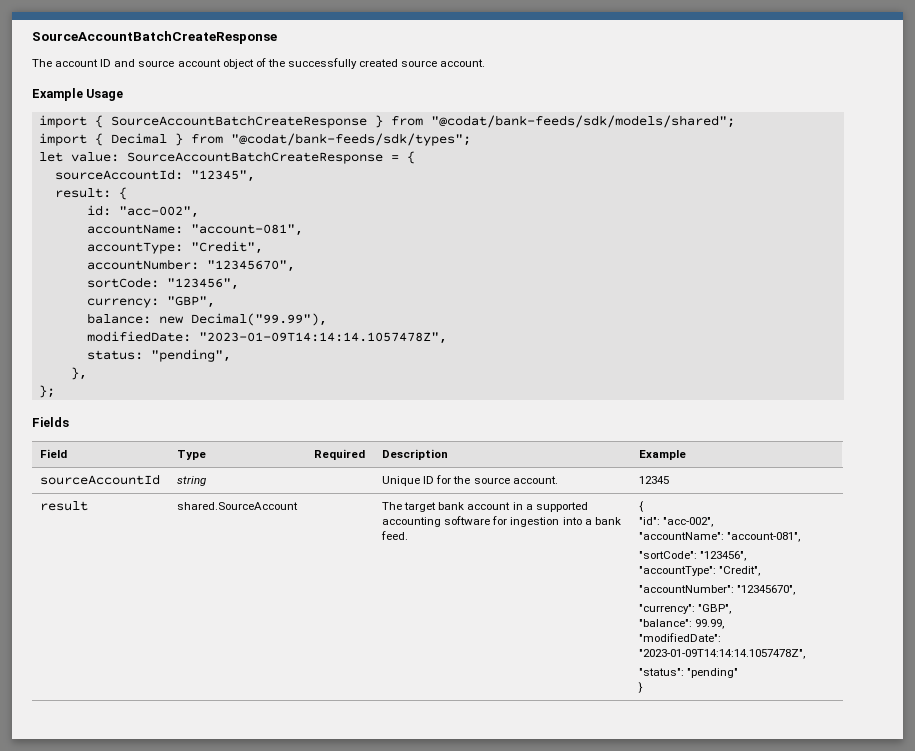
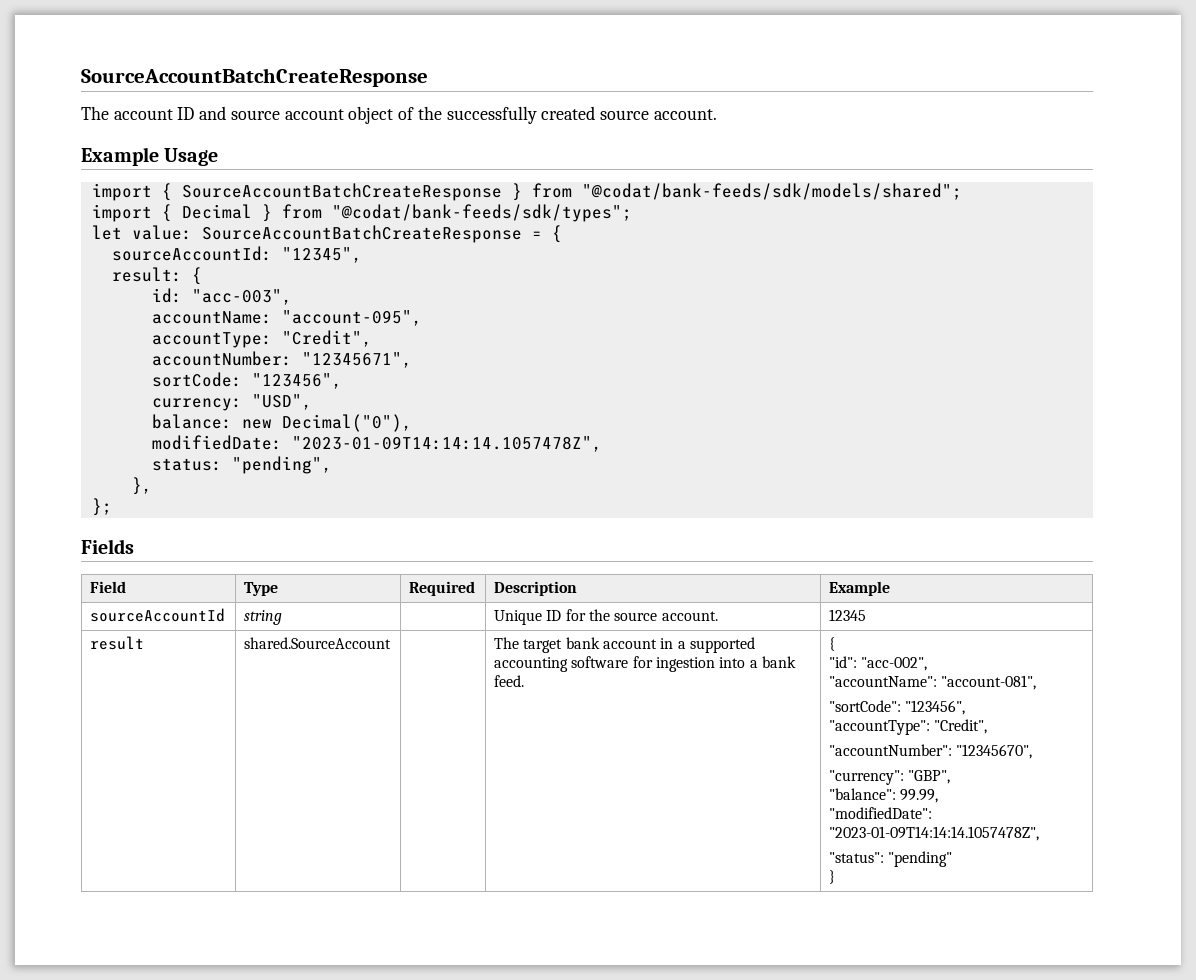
[118,206,199,218] "acc-002", -> [191,289,292,305] "acc-003",
[190,224,303,236] "account-081", -> [281,310,422,326] "account-095",
[206,260,295,272] "12345670", -> [301,352,412,368] "12345671",
[166,296,215,308] "GBP", -> [251,394,312,410] "USD",
[190,313,327,326] Decimal("99.99"), -> [281,414,412,432] Decimal("0"),

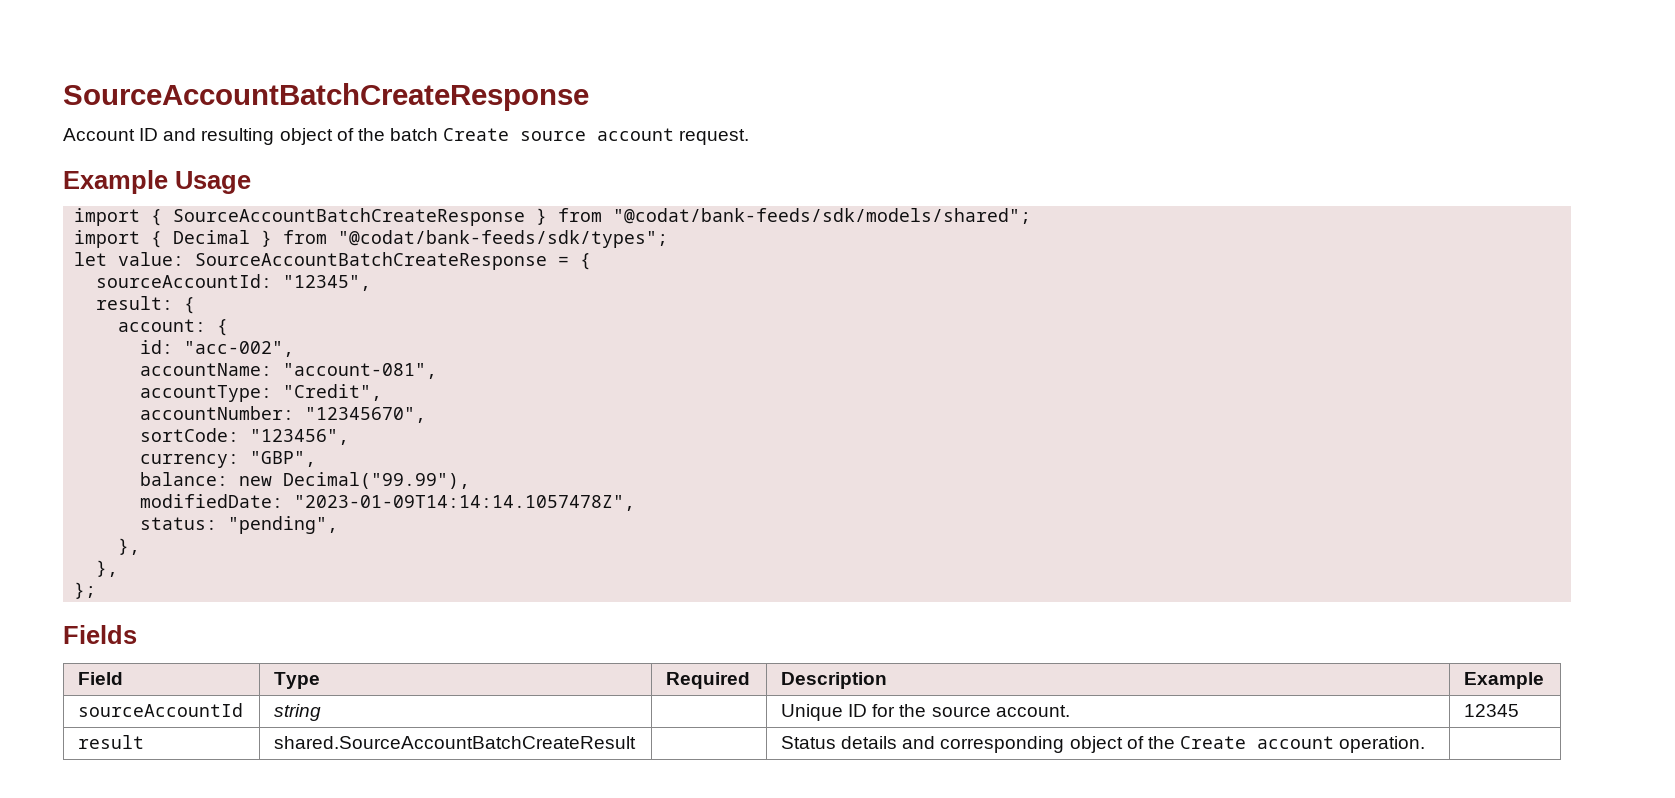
[81,106,717,124] The account ID and source account object of the successfully created source account. -> [63,128,750,145] Account ID and resulting object of the batch Create source account request.
(202, 276) none -> [118,319,229,336] // account: {
[191,289,292,305] "acc-003", -> [184,341,295,357] "acc-002",
[281,310,422,326] "account-095", -> [283,363,438,379] "account-081",
[301,352,412,368] "12345671", -> [305,407,427,423] "12345670",
[251,394,312,410] "USD", -> [250,451,317,467] "GBP",
[281,414,412,432] Decimal("0"), -> [283,472,471,489] Decimal("99.99"),
(152, 486) none -> [96,560,119,577] // },
[244,637,392,649] [494,637,755,653] [494,656,796,672] [494,675,525,687] [829,637,836,651] [829,656,928,671] [829,675,1037,690] [829,700,966,715] [829,719,988,735] [829,744,1033,759] [829,770,951,785] [829,788,939,803] [829,807,933,819] [829,826,1040,841] [829,851,953,867] [829,870,836,884] shared.SourceAccount | | The target bank account in a supported accounting software for ingestion into a bank feed. | { // "id": "acc-002", // "accountName": "account-081", // "sortCode": "123456", // "accountType": "Credit", // "accountNumber": "12345670", // "currency": "GBP", // "balance": 99.99, // "modifiedDate": "2023-01-09T14:14:14.1057478Z", // "status": "pending" // } -> [274,736,637,749] [781,736,1426,753] shared.SourceAccountBatchCreateResult | | Status details and corresponding object of the Create account operation. |

